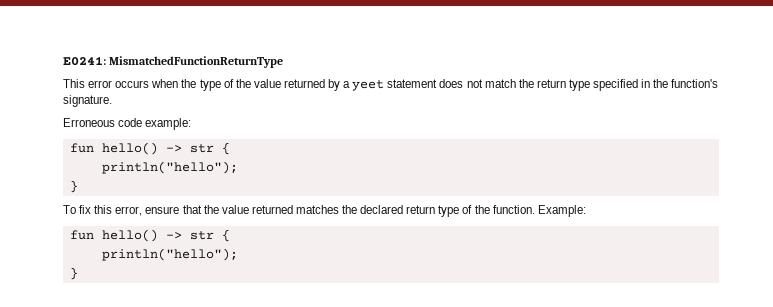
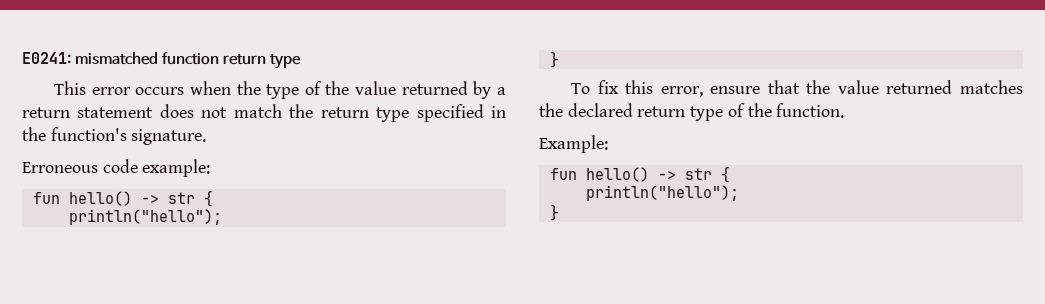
[109,56,284,68] MismatchedFunctionReturnType -> [75,52,302,69] mismatched function return type
[352,80,385,91] yeet -> [22,107,70,118] return
(535, 209) none -> (845, 110) //

